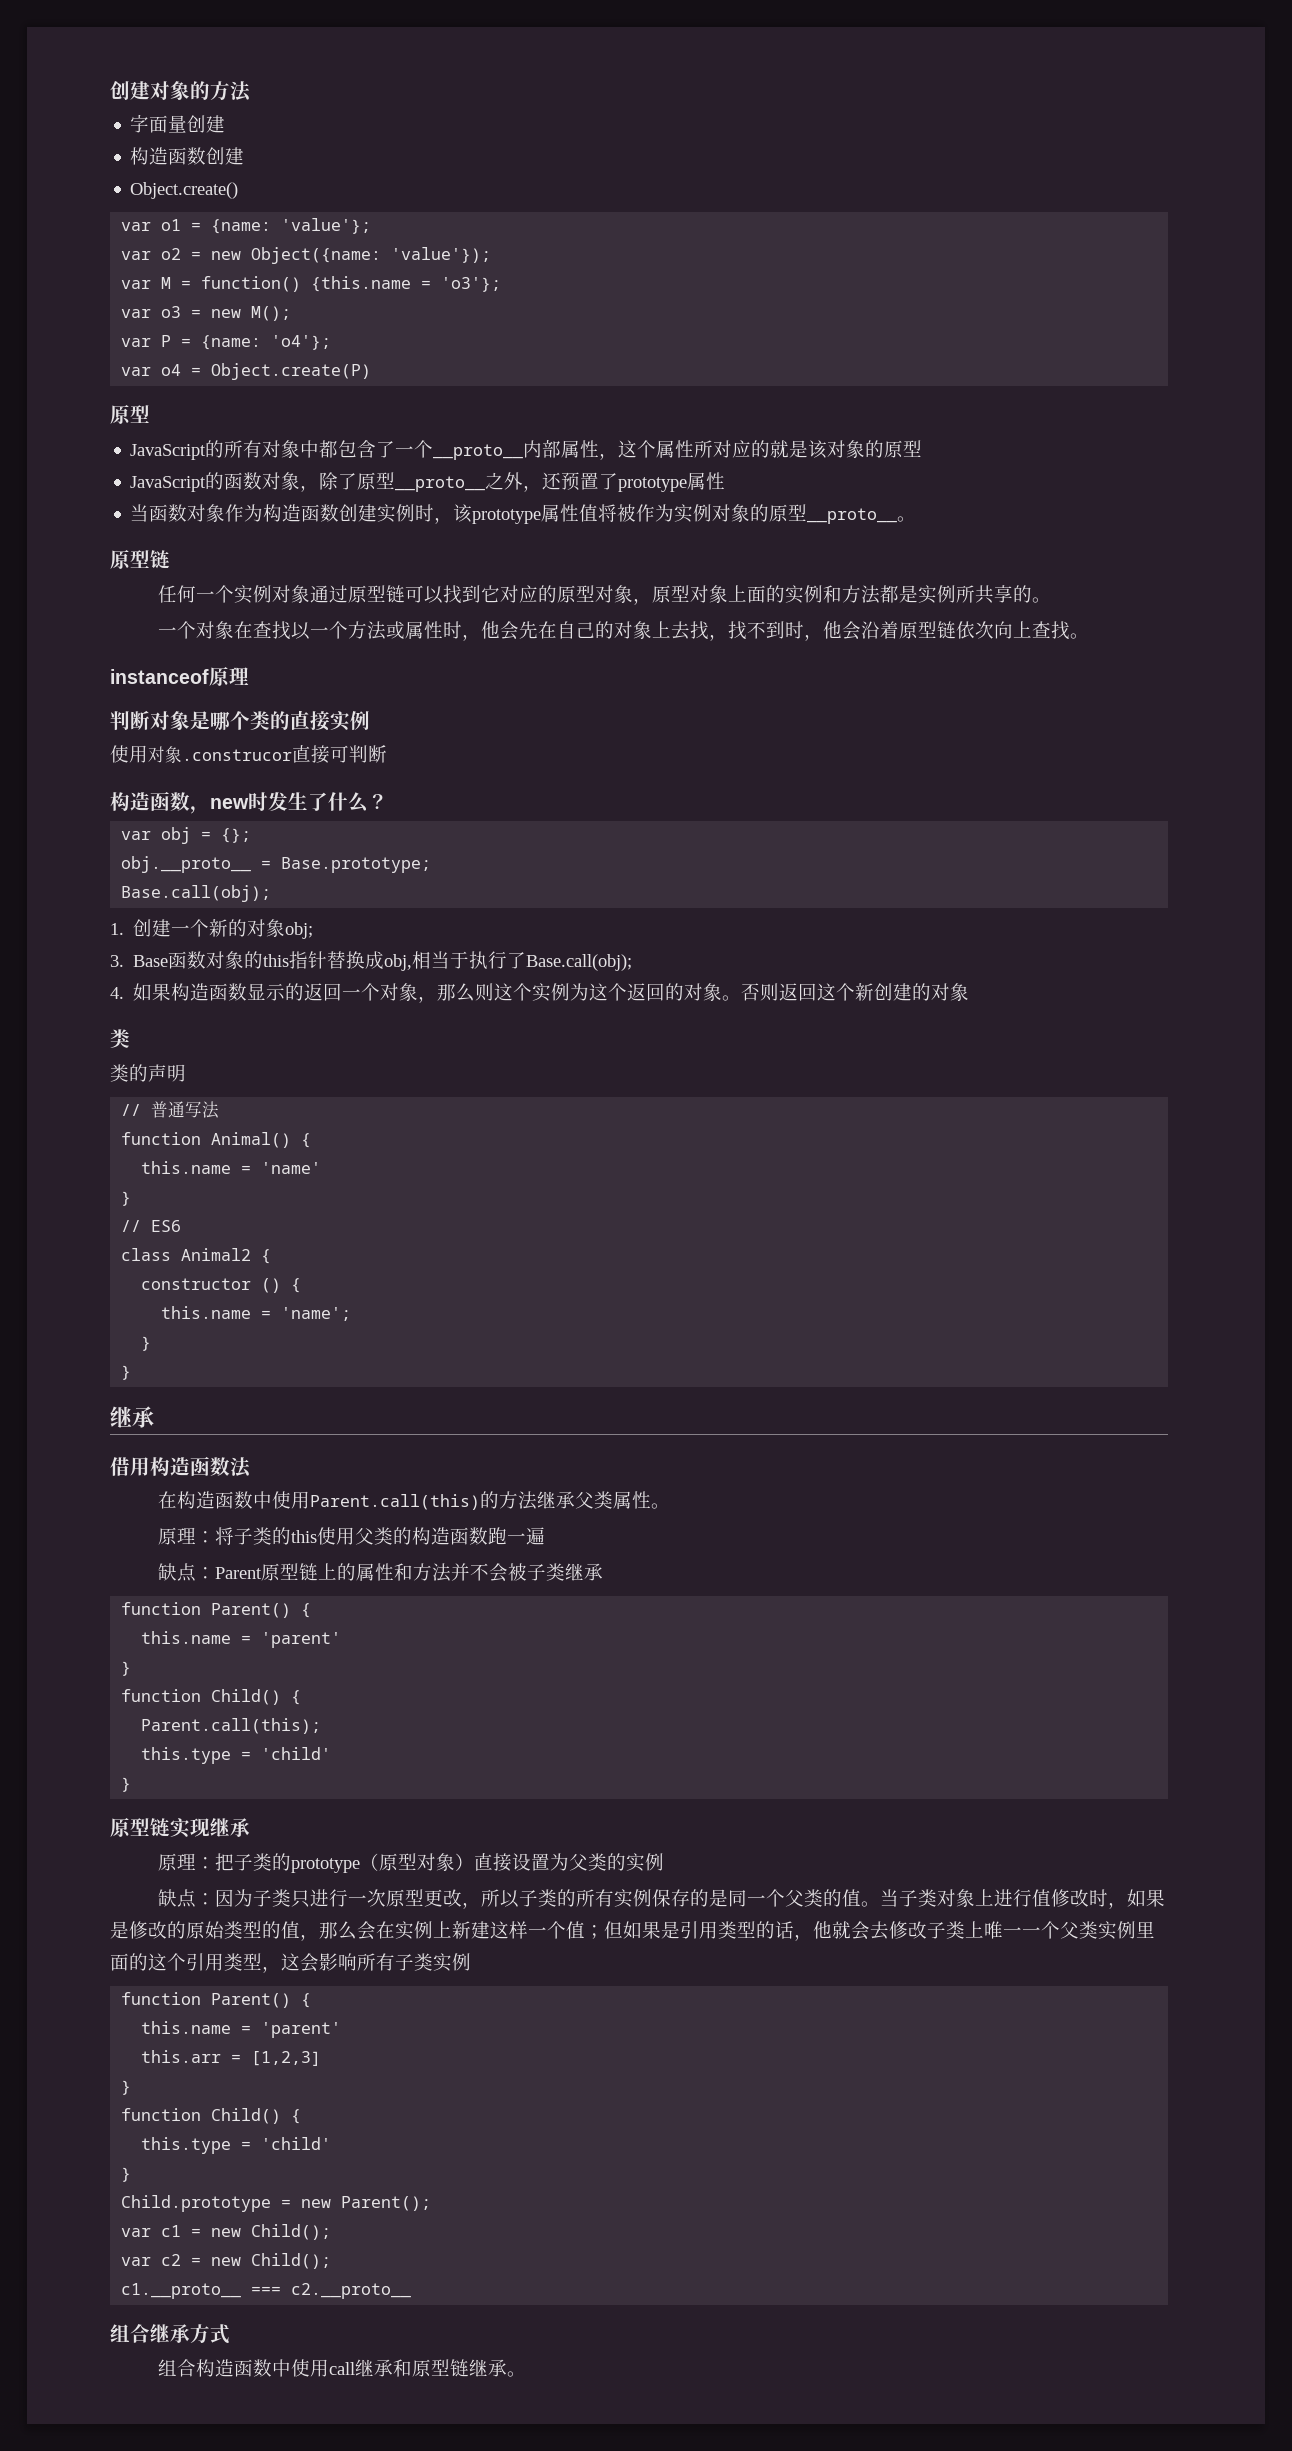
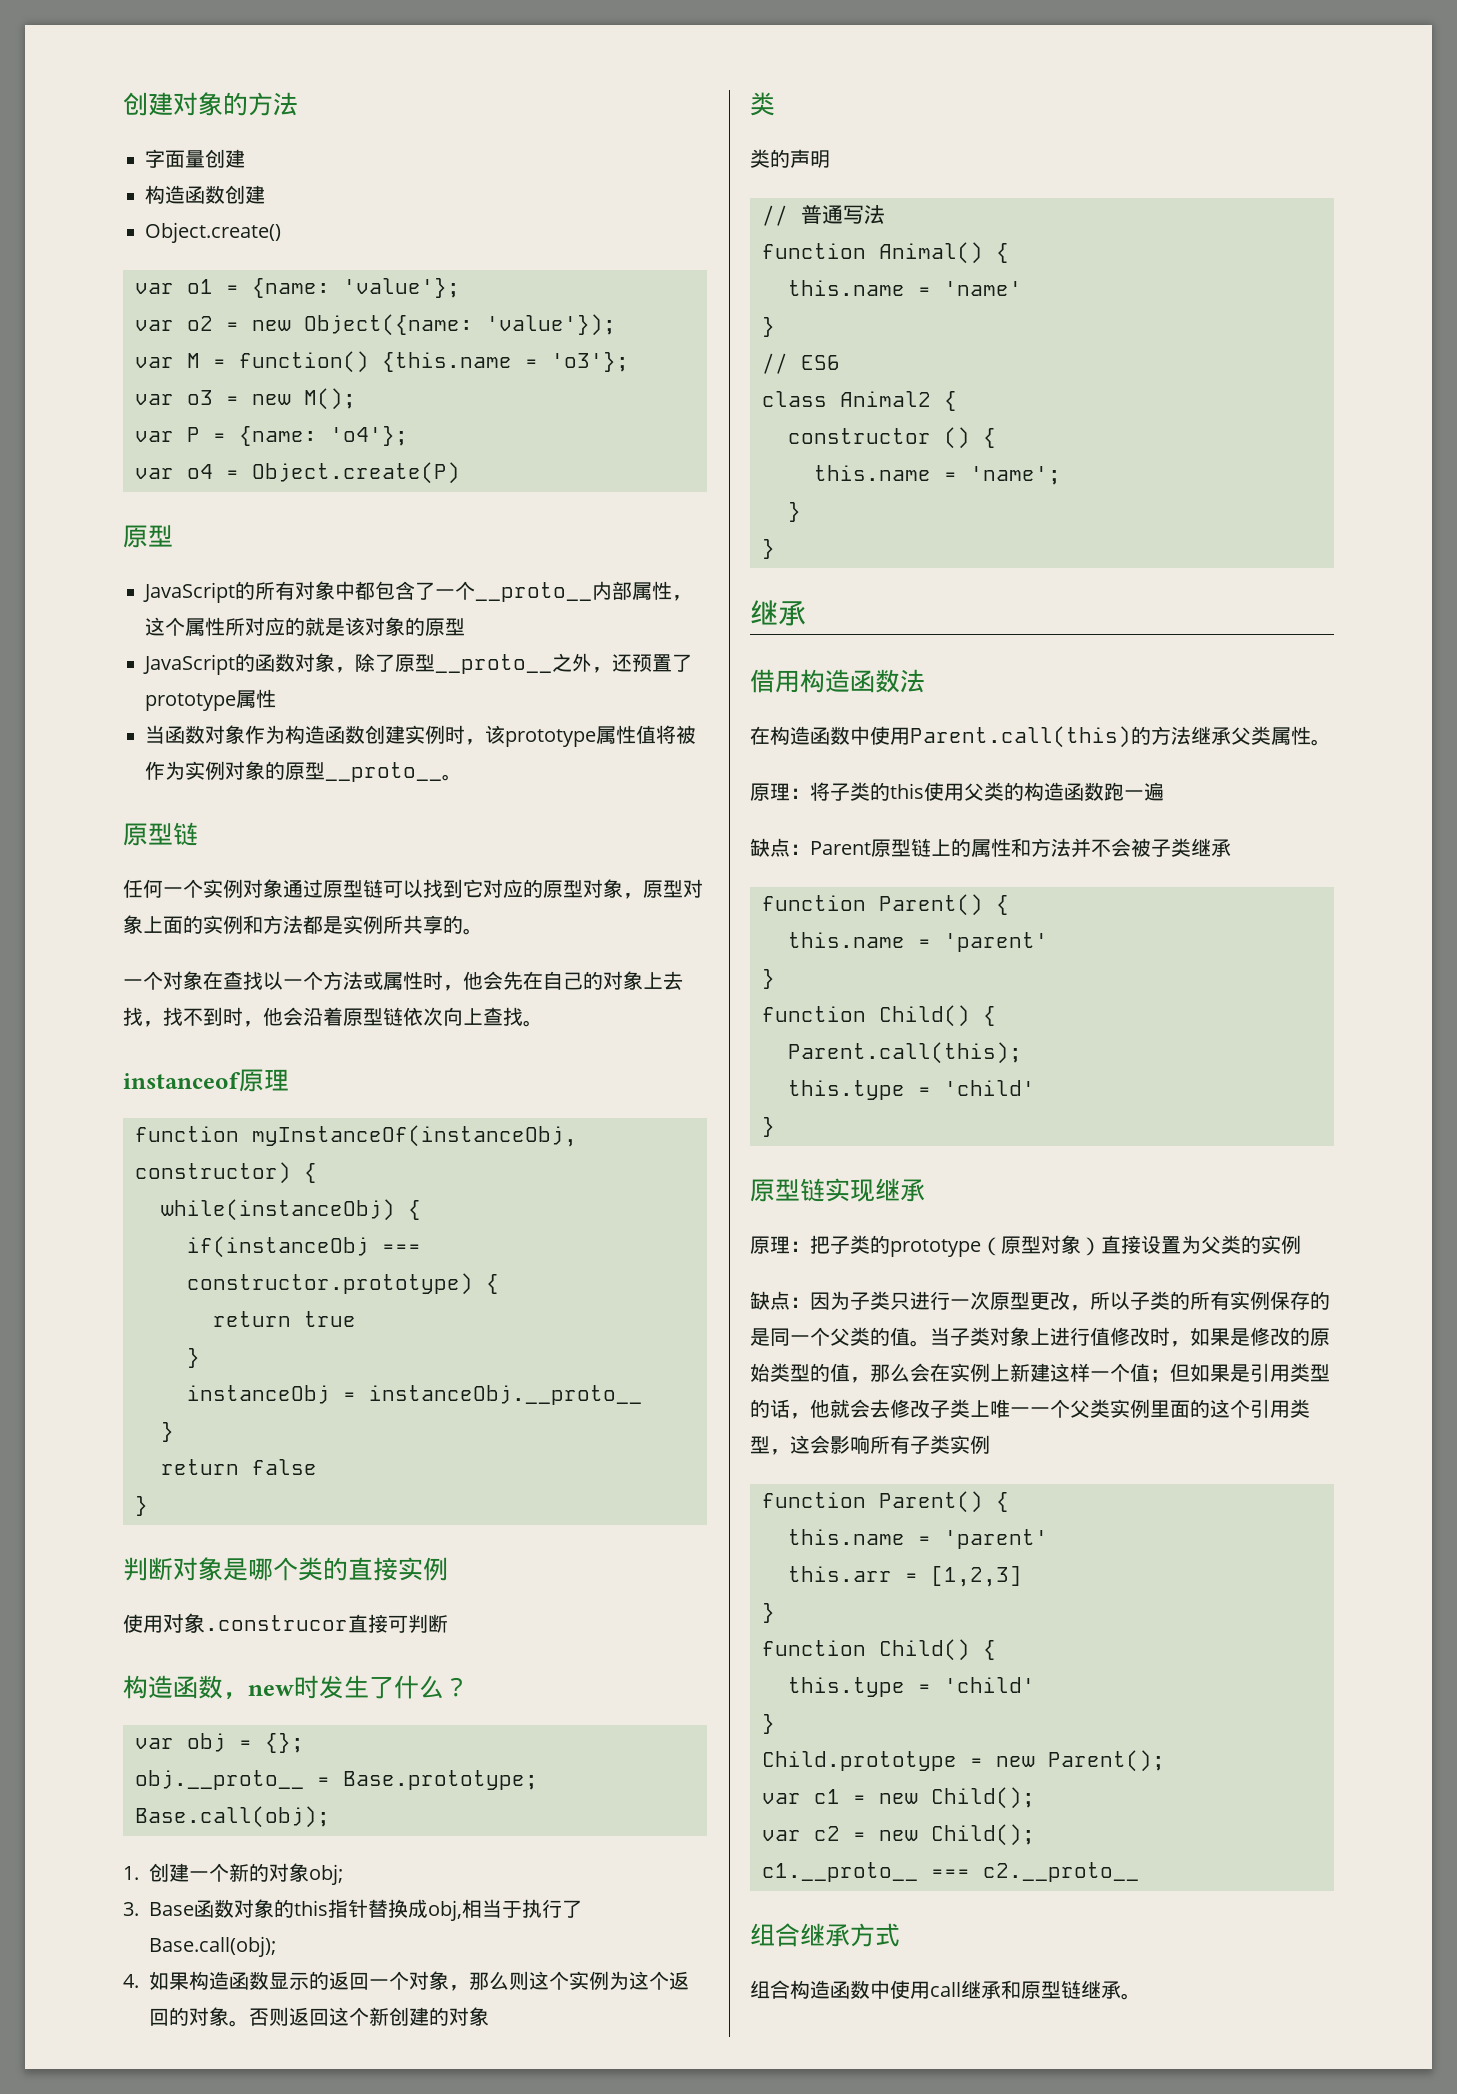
(249, 676) none -> [135,1125,577,1147] [135,1162,317,1184] [161,1199,421,1221] [187,1236,421,1258] [187,1273,499,1295] [213,1311,356,1327] [187,1348,200,1368] [187,1385,642,1405] [161,1422,174,1442] [161,1459,317,1475] [135,1496,148,1516] // function myInstanceOf(instanceObj, constructor) { // while(instanceObj) { // if(instanceObj === constructor.prototype) { // return true // } // instanceObj = instanceObj.__proto__ // } // return false // }

